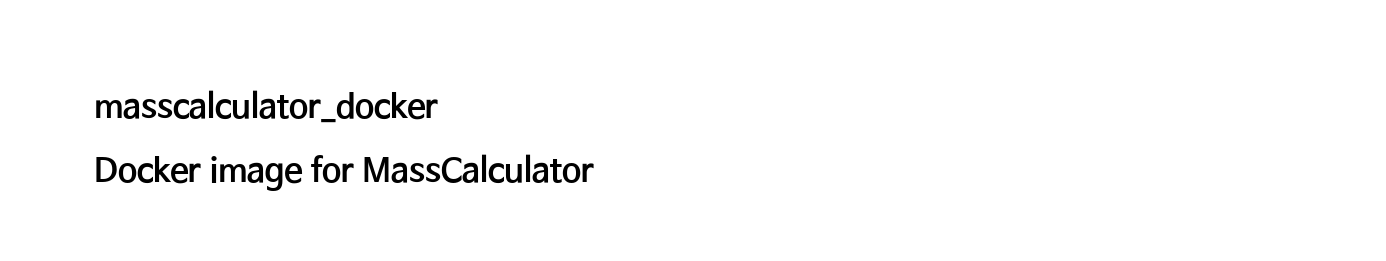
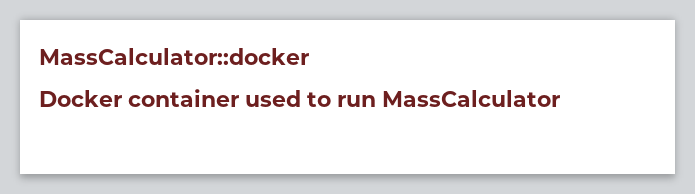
[94,90,438,123] masscalculator_docker -> [39,48,309,65] MassCalculator::docker
[209,155,354,191] image for -> [128,89,376,107] container used to run

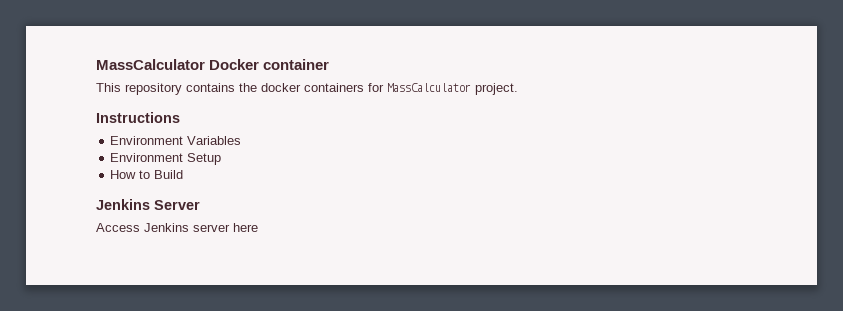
[39,48,309,65] MassCalculator::docker // -> [96,59,205,70] MassCalculator
[245,90,560,107] used to run MassCalculator -> [96,83,518,95] [96,112,180,123] [110,136,242,145] [110,153,222,165] [110,170,184,179] [96,199,200,210] [96,223,258,232] // This repository contains the docker containers for MassCalculator project. // Instructions // Environment Variables // Environment Setup // How to Build // Jenkins Server // Access Jenkins server here

